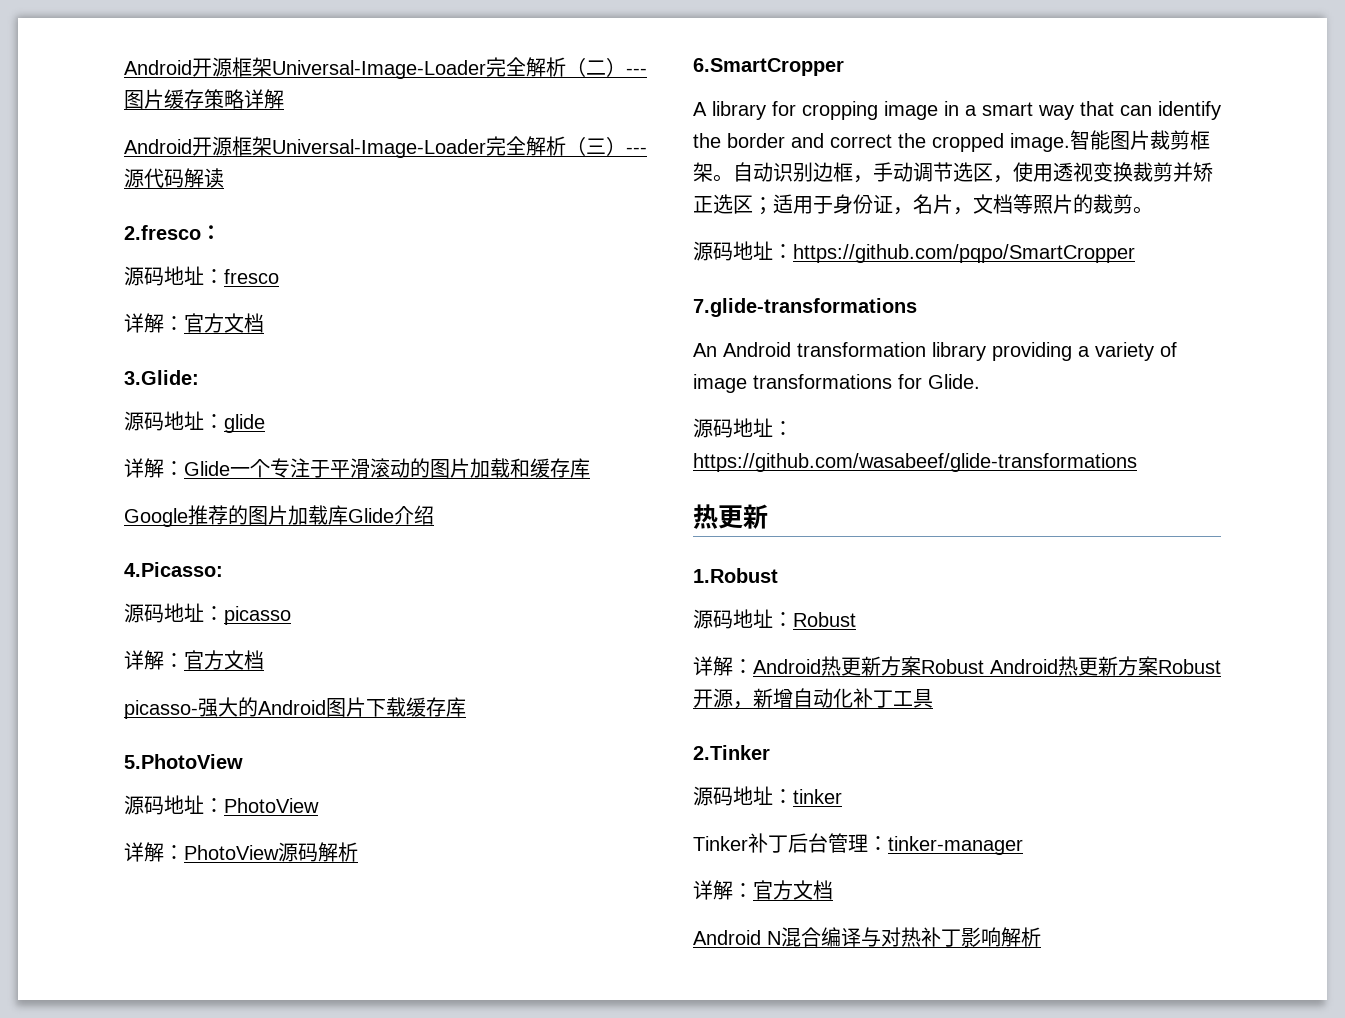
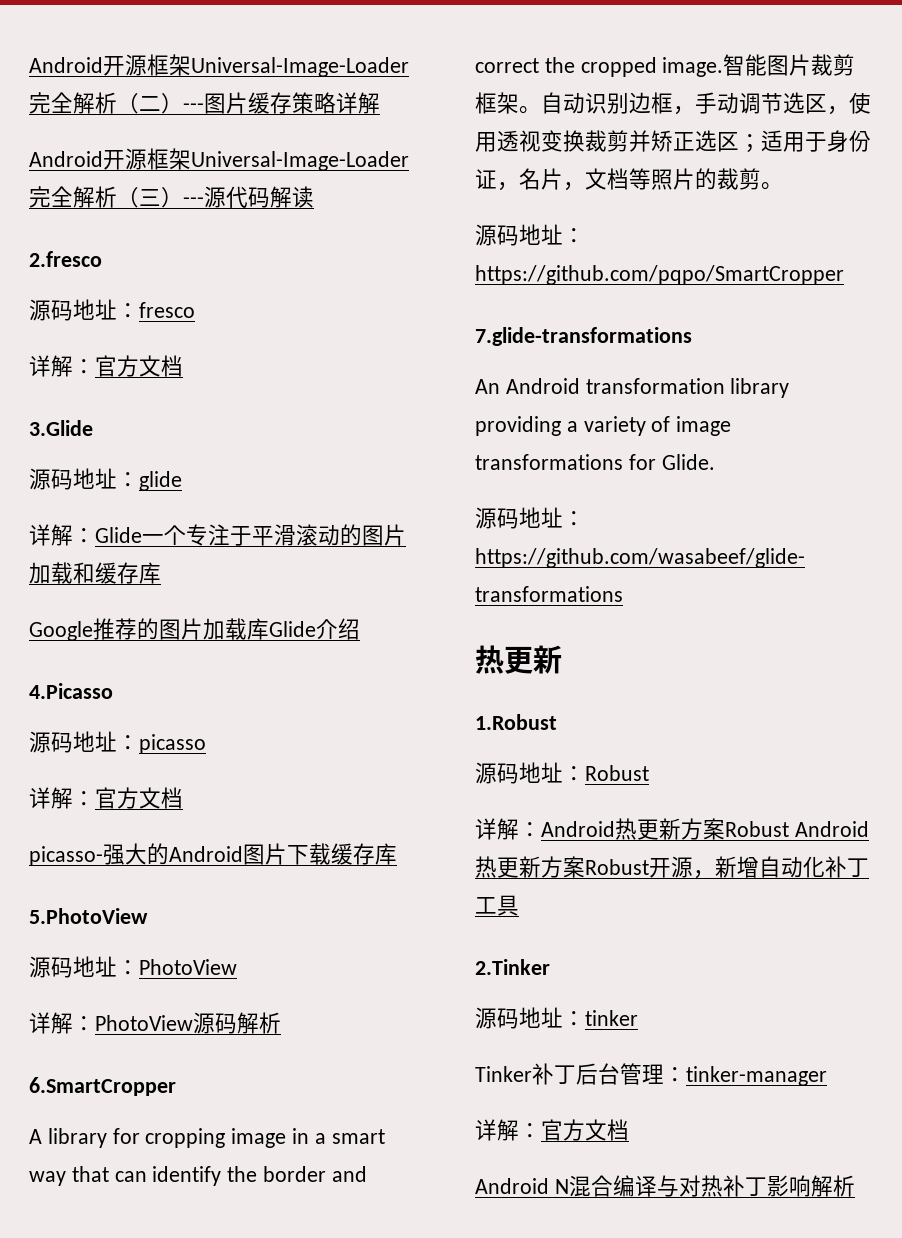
[201,225,221,240] ： -> (102, 259) none
[124,370,199,385] 3.Glide: -> [29,420,93,436] 3.Glide
[124,562,223,577] 4.Picasso: -> [29,683,113,699] 4.Picasso

